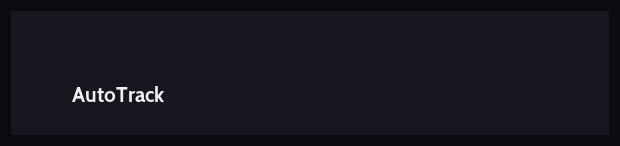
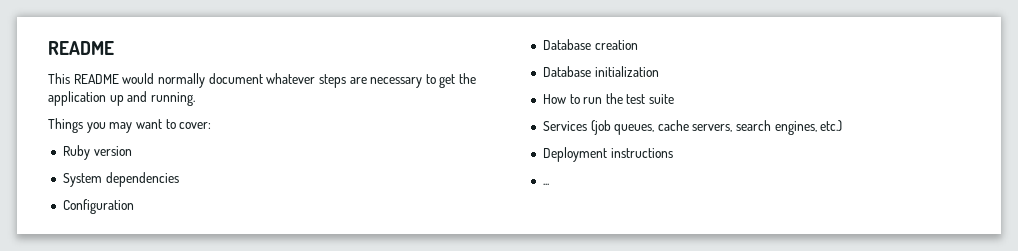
[72,86,165,102] AutoTrack -> [48,41,114,55] [48,73,477,88] [48,91,195,106] [48,118,212,133] [62,145,132,160] [62,172,179,187] [62,199,134,214] [542,39,638,50] [542,66,659,77] [542,93,675,104] [542,120,843,135] [542,147,673,162] [542,183,549,185] README // This README would normally document whatever steps are necessary to get the application up and running. // Things you may want to cover: // Ruby version // System dependencies // Configuration // Database creation // Database initialization // How to run the test suite // Services (job queues, cache servers, search engines, etc.) // Deployment instructions // ...

